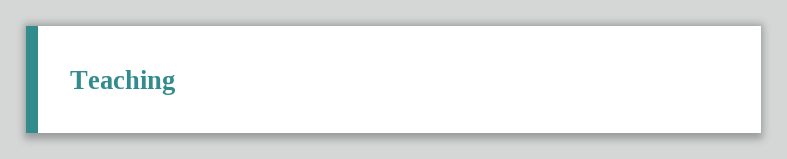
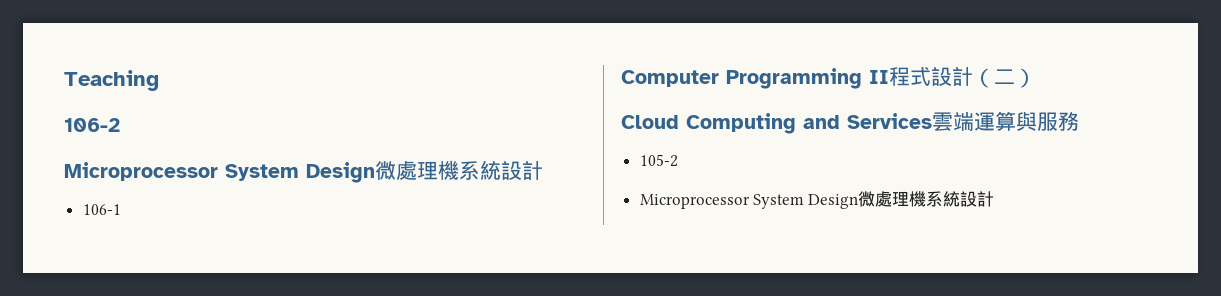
(175, 82) none -> [64,118,120,132] [64,160,543,183] [82,204,121,215] [621,66,1036,89] [621,111,1079,134] [639,154,678,167] [639,191,994,209] // 106-2 // Microprocessor System Design微處理機系統設計 // 106-1 // Computer Programming II程式設計（二） // Cloud Computing and Services雲端運算與服務 // 105-2 // Microprocessor System Design微處理機系統設計

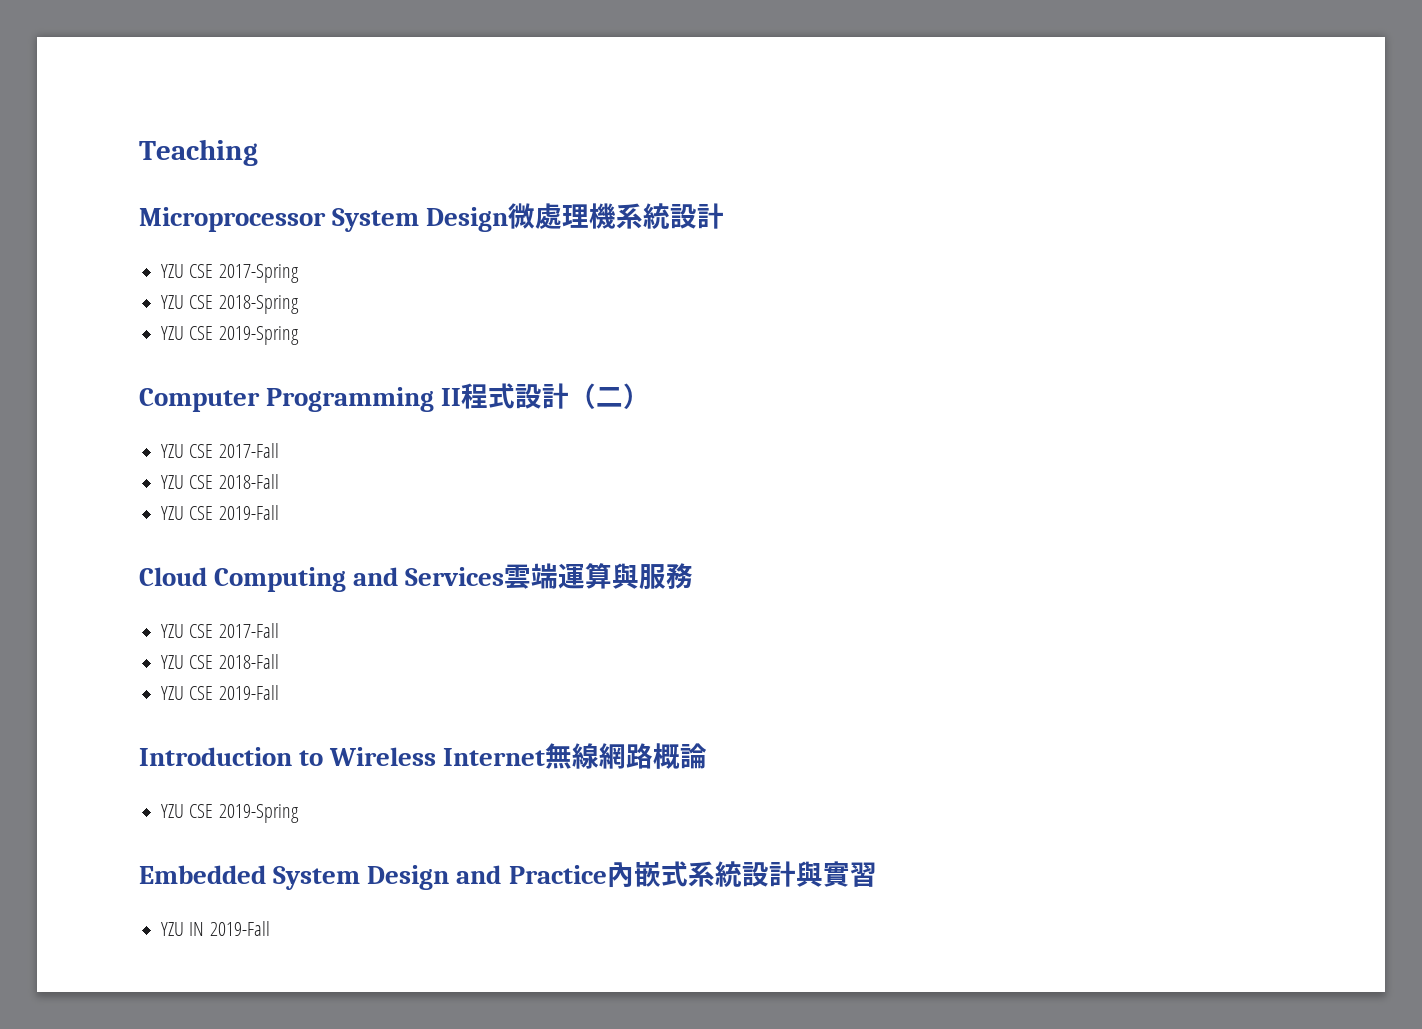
[64,118,120,132] // 106-2 -> (258, 152) none
[82,204,121,215] 106-1 -> [161,264,299,283] [161,295,299,314] [161,326,299,345] YZU CSE 2017-Spring // YZU CSE 2018-Spring // YZU CSE 2019-Spring
(1036, 78) none -> [161,443,279,458] [161,474,279,489] [161,505,279,520] // YZU CSE 2017-Fall // YZU CSE 2018-Fall // YZU CSE 2019-Fall
[639,154,678,167] [639,191,994,209] 105-2 // Microprocessor System Design微處理機系統設計 -> [161,623,279,638] [161,654,279,669] [161,685,279,700] [139,743,708,769] [161,804,299,823] [139,861,877,890] [161,921,270,936] YZU CSE 2017-Fall // YZU CSE 2018-Fall // YZU CSE 2019-Fall // Introduction to Wireless Internet無線網路概論 // YZU CSE 2019-Spring // Embedded System Design and Practice內嵌式系統設計與實習 // YZU IN 2019-Fall

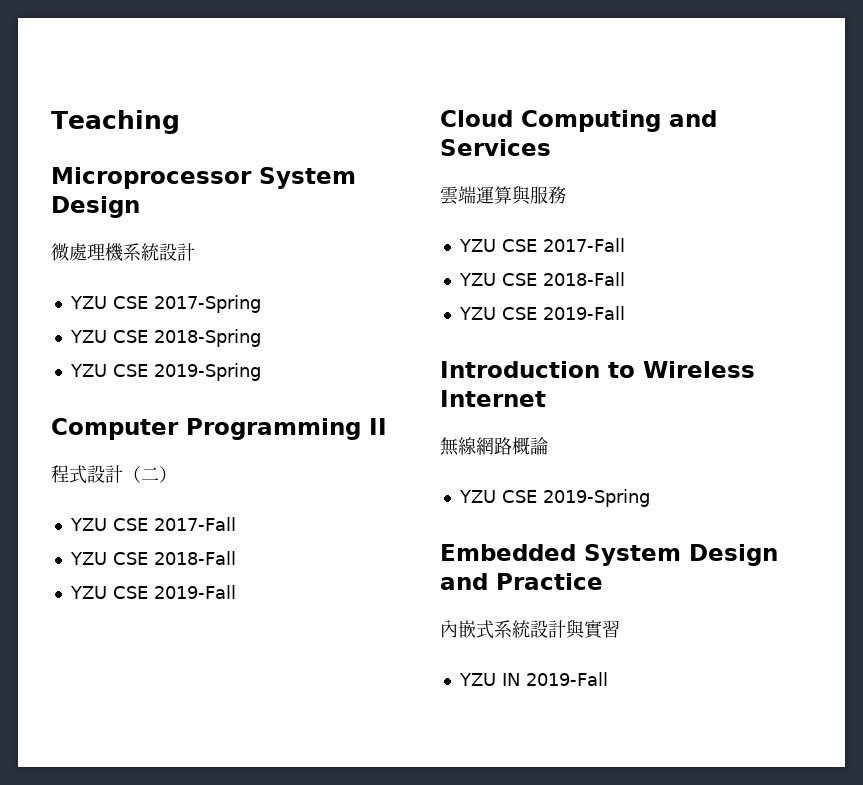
(509, 219) none -> (140, 207) //
(462, 397) none -> (387, 426) //
(505, 576) none -> (551, 147) //
(546, 757) none -> (546, 398) //
(607, 874) none -> (603, 581) //

